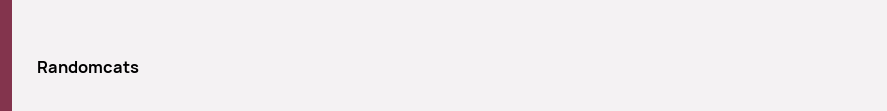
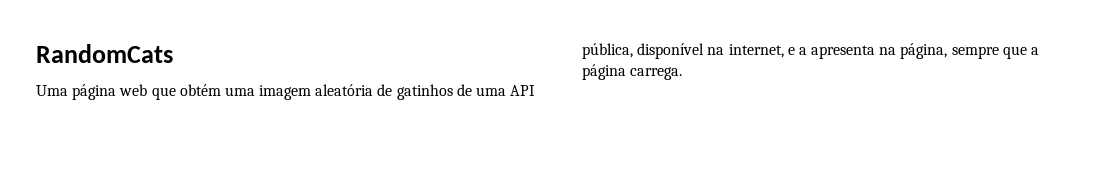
[37,61,139,73] Randomcats -> [36,44,173,63] [36,84,536,100] [582,43,1040,59] [582,64,683,80] RandomCats // Uma página web que obtém uma imagem aleatória de gatinhos de uma API pública, disponível na internet, e a apresenta na página, sempre que a página carrega.

